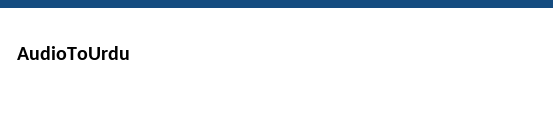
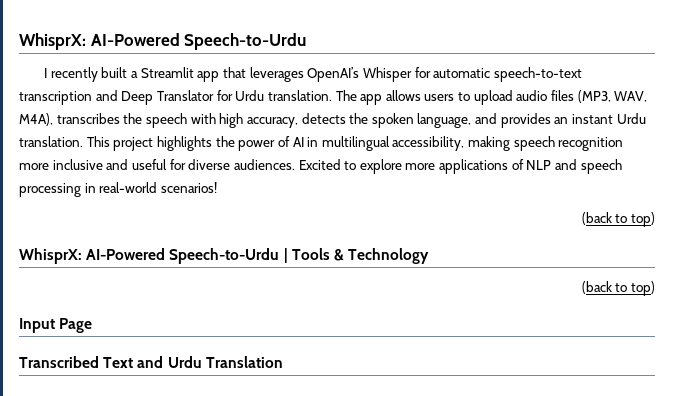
[17,46,130,60] AudioToUrdu -> [19,33,307,50] [44,67,582,82] [19,90,648,105] [19,113,646,128] [19,136,624,151] [19,159,622,174] [19,182,217,197] [581,212,655,227] [19,248,430,264] [581,281,655,296] [19,318,93,333] [19,356,283,368] WhisprX: AI-Powered Speech-to-Urdu // I recently built a Streamlit app that leverages OpenAI’s Whisper for automatic speech-to-text transcription and Deep Translator for Urdu translation. The app allows users to upload audio files (MP3, WAV, M4A), transcribes the speech with high accuracy, detects the spoken language, and provides an instant Urdu translation. This project highlights the power of AI in multilingual accessibility, making speech recognition more inclusive and useful for diverse audiences. Excited to explore more applications of NLP and speech processing in real-world scenarios! // (back to top) // WhisprX: AI-Powered Speech-to-Urdu | Tools & Technology // (back to top) // Input Page // Transcribed Text and Urdu Translation

